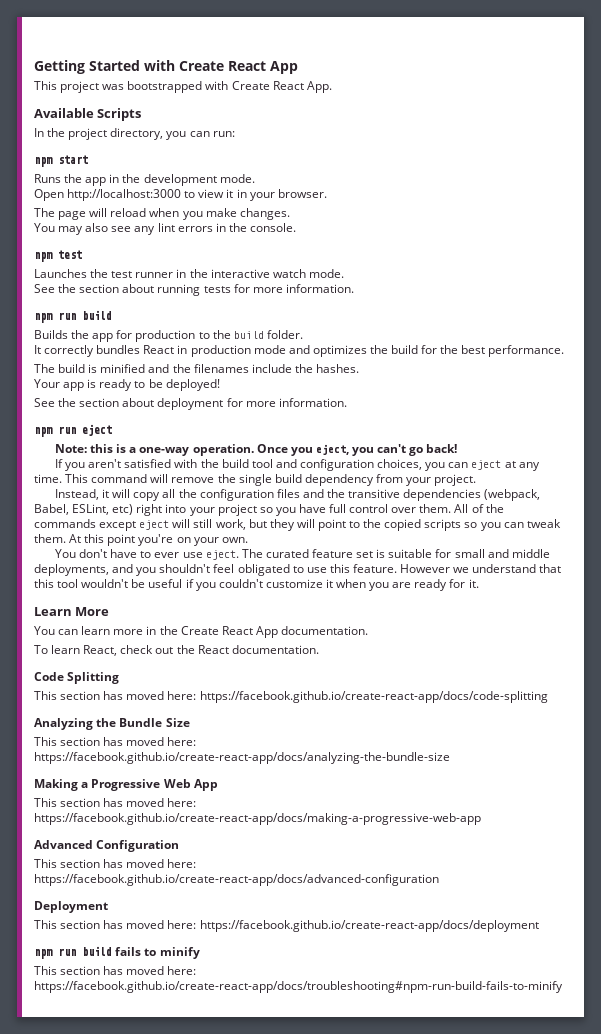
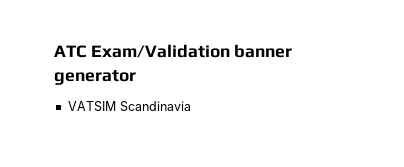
[34,60,298,74] [34,81,332,93] [34,108,142,121] [34,128,235,140] [34,155,88,167] [34,174,255,186] [34,189,327,201] [34,208,290,220] [34,223,296,235] [34,250,82,262] [34,269,344,278] [34,284,354,296] [34,310,112,323] [34,330,303,342] [34,345,565,357] [34,364,359,373] [34,379,220,391] [34,398,347,410] [34,424,112,437] [55,444,458,456] [55,459,540,471] [34,474,477,486] [55,489,541,501] [34,504,504,516] [34,519,561,531] [34,534,248,546] [55,549,550,560] [34,564,562,576] [34,579,479,591] [34,607,110,616] [34,626,368,638] [34,645,319,656] [34,672,120,684] [34,691,548,703] [34,718,190,730] [34,737,197,746] [34,752,450,764] [34,779,218,791] [34,798,197,807] [34,813,481,825] [34,840,180,852] [34,859,197,868] [34,874,439,886] [34,901,108,913] [34,920,539,932] [34,946,200,959] [34,966,197,975] [34,981,563,993] Getting Started with Create React App // This project was bootstrapped with Create React App. // Available Scripts // In the project directory, you can run: // npm start // Runs the app in the development mode. // Open http://localhost:3000 to view it in your browser. // The page will reload when you make changes. // You may also see any lint errors in the console. // npm test // Launches the test runner in the interactive watch mode. // See the section about running tests for more information. // npm run build // Builds the app for production to the build folder. // It correctly bundles React in production mode and optimizes the build for the best performance. // The build is minified and the filenames include the hashes. // Your app is ready to be deployed! // See the section about deployment for more information. // npm run eject // Note: this is a one-way operation. Once you eject, you can't go back! // If you aren't satisfied with the build tool and configuration choices, you can eject at any time. This command will remove the single build dependency from your project. // Instead, it will copy all the configuration files and the transitive dependencies (webpack, Babel, ESLint, etc) right into your project so you have full control over them. All of the commands except eject will still work, but they will point to the copied scripts so you can tweak them. At this point you're on your own. // You don't have to ever use eject. The curated feature set is suitable for small and middle deployments, and you shouldn't feel obligated to use this feature. However we understand that this tool wouldn't be useful if you couldn't customize it when you are ready for it. // Learn More // You can learn more in the Create React App documentation. // To learn React, check out the React documentation. // Code Splitting // This section has moved here: https://facebook.github.io/create-react-app/docs/code-splitting // Analyzing the Bundle Size // This section has moved here: https://facebook.github.io/create-react-app/docs/analyzing-the-bundle-size // Making a Progressive Web App // This section has moved here: https://facebook.github.io/create-react-app/docs/making-a-progressive-web-app // Advanced Configuration // This section has moved here: https://facebook.github.io/create-react-app/docs/advanced-configuration // Deployment // This section has moved here: https://facebook.github.io/create-react-app/docs/deployment // npm run build fails to minify // This section has moved here: https://facebook.github.io/create-react-app/docs/troubleshooting#npm-run-build-fails-to-minify -> [54,44,293,58] [54,70,136,85] [67,101,191,112] ATC Exam/Validation banner generator // VATSIM Scandinavia

